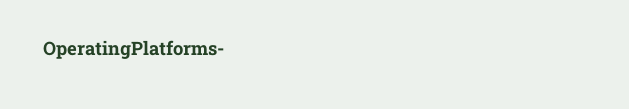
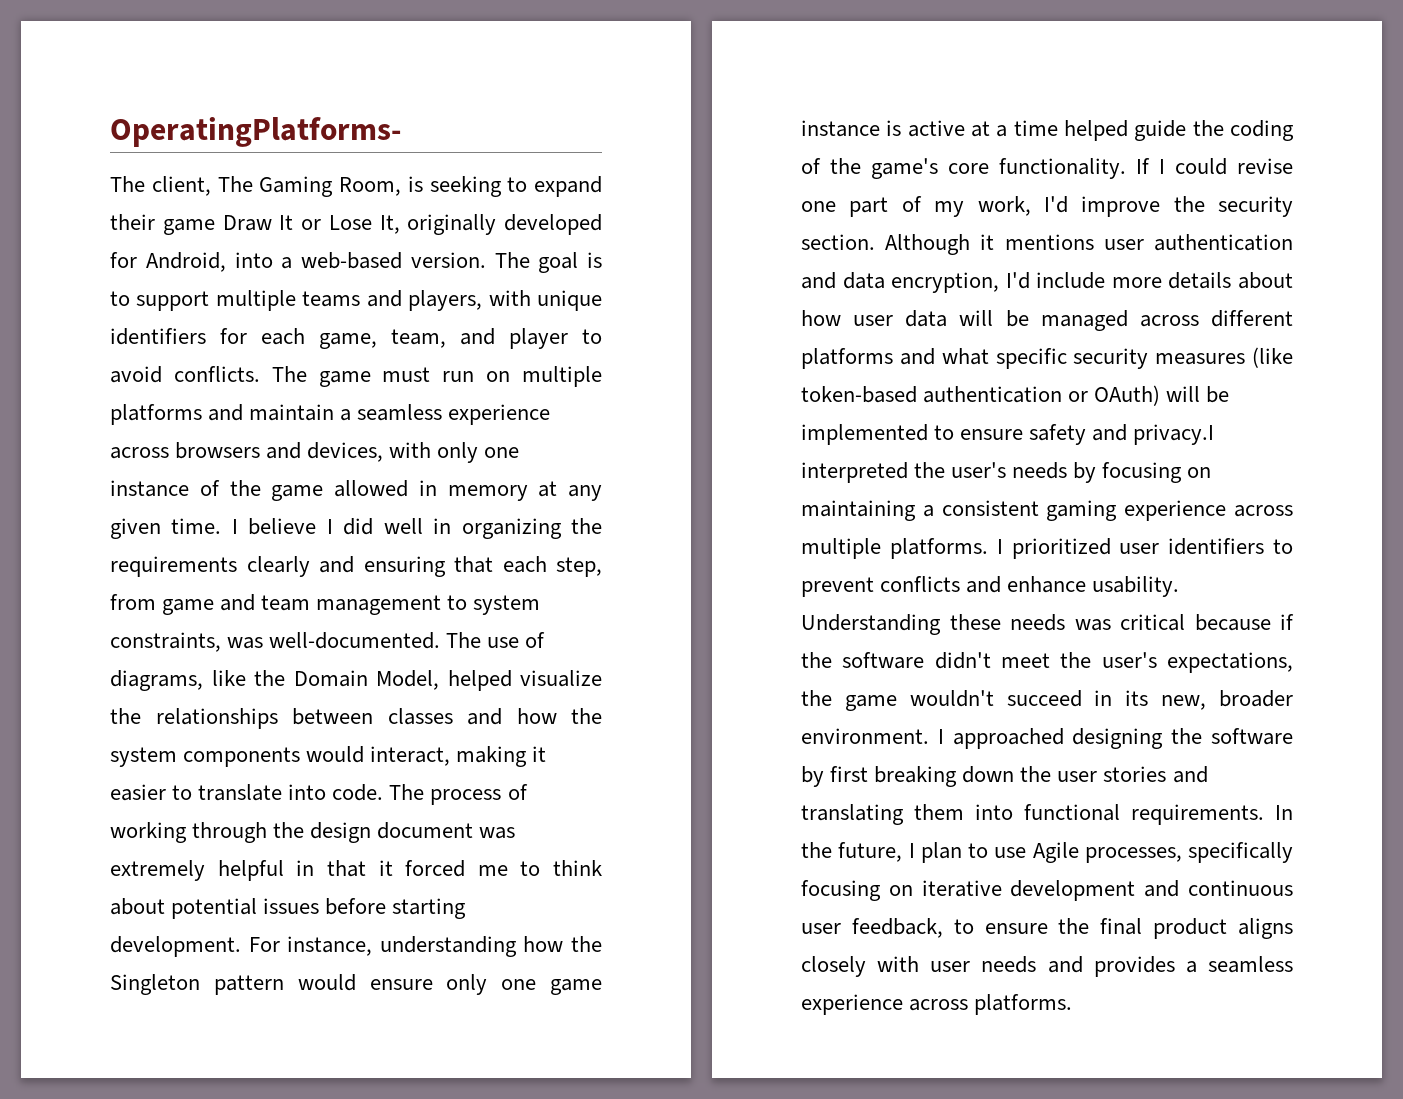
(224, 49) none -> [110,176,602,197] [110,214,602,235] [110,252,602,273] [110,290,602,311] [110,328,602,349] [110,366,602,387] [110,404,551,425] [110,442,520,463] [110,480,602,501] [110,518,602,539] [110,556,602,577] [110,594,541,615] [110,632,546,652] [110,670,602,691] [110,708,602,729] [110,746,547,767] [110,784,528,805] [110,822,516,843] [110,860,602,881] [110,898,467,919] [110,936,602,957] [110,974,602,995] [801,120,1294,141] [801,158,1293,179] [801,196,1293,217] [801,234,1293,255] [801,272,1293,293] [801,310,1293,331] [801,347,1293,369] [801,385,1230,406] [801,424,1215,445] [801,462,1212,483] [801,500,1293,521] [801,538,1293,559] [801,576,1180,597] [801,614,1294,635] [801,652,1293,673] [801,690,1293,711] [801,728,1293,749] [801,766,1208,787] [801,804,1293,825] [801,842,1293,863] [801,880,1293,901] [801,918,1293,939] [801,956,1293,977] [801,994,1073,1015] // The client, The Gaming Room, is seeking to expand their game Draw It or Lose It, originally developed for Android, into a web-based version. The goal is to support multiple teams and players, with unique identifiers for each game, team, and player to avoid conflicts. The game must run on multiple platforms and maintain a seamless experience across browsers and devices, with only one instance of the game allowed in memory at any given time. I believe I did well in organizing the requirements clearly and ensuring that each step, from game and team management to system constraints, was well-documented. The use of diagrams, like the Domain Model, helped visualize the relationships between classes and how the system components would interact, making it easier to translate into code. The process of working through the design document was extremely helpful in that it forced me to think about potential issues before starting development. For instance, understanding how the Singleton pattern would ensure only one game instance is active at a time helped guide the coding of the game's core functionality. If I could revise one part of my work, I'd improve the security section. Although it mentions user authentication and data encryption, I'd include more details about how user data will be managed across different platforms and what specific security measures (like token-based authentication or OAuth) will be implemented to ensure safety and privacy.I interpreted the user's needs by focusing on maintaining a consistent gaming experience across multiple platforms. I prioritized user identifiers to prevent conflicts and enhance usability. Understanding these needs was critical because if the software didn't meet the user's expectations, the game wouldn't succeed in its new, broader environment. I approached designing the software by first breaking down the user stories and translating them into functional requirements. In the future, I plan to use Agile processes, specifically focusing on iterative development and continuous user feedback, to ensure the final product aligns closely with user needs and provides a seamless experience across platforms.

